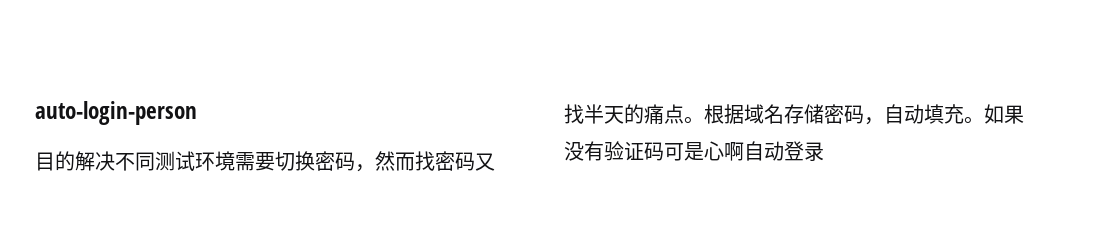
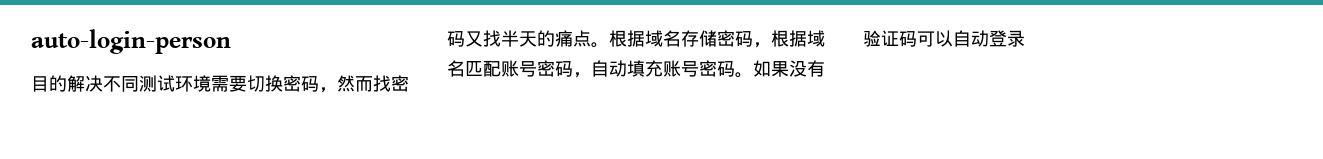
[884,104,964,124] 自动填充 -> [771,30,825,47] [447,60,735,78] 根据域名匹配账号密码，自动填充账号密码
[684,141,744,161] 是心啊 -> [935,30,953,47] 以

